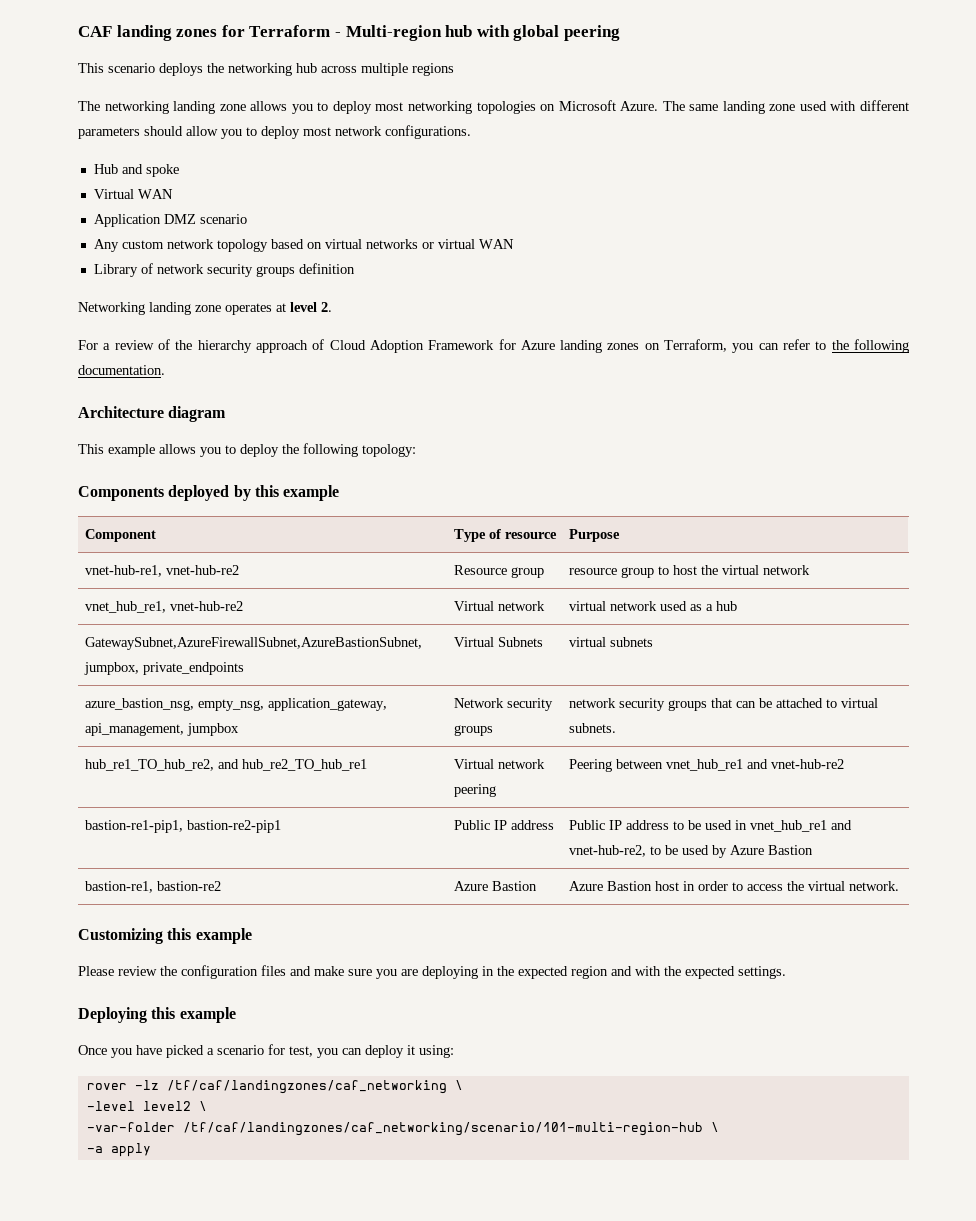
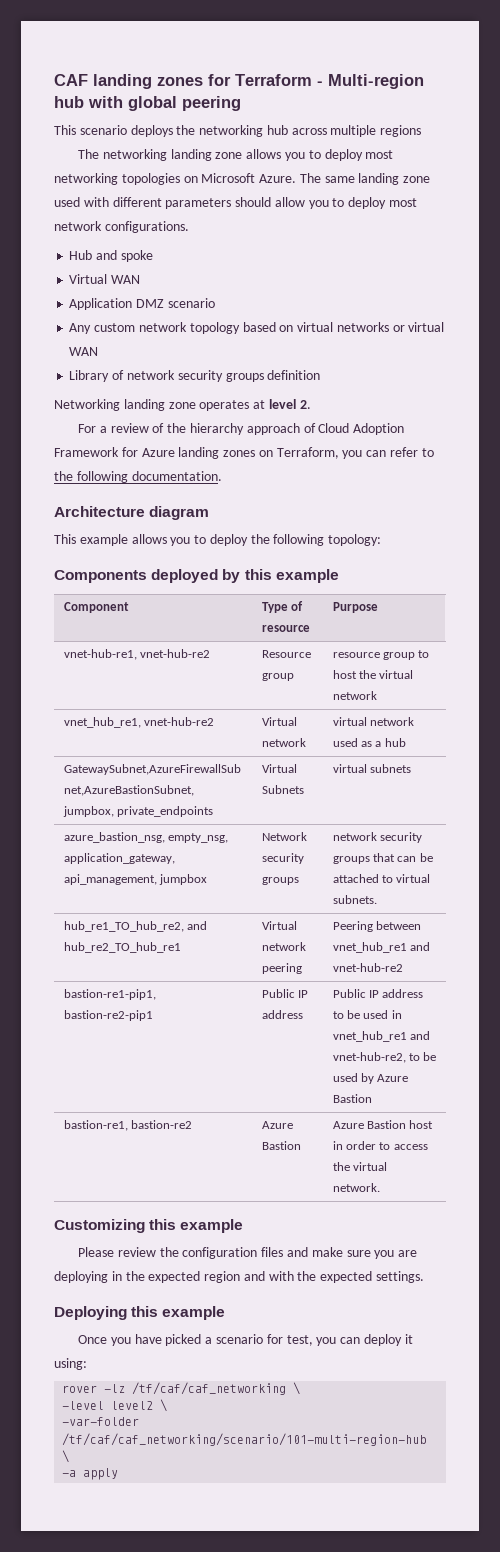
[166,1080,447,1094] /tf/caf/landingzones/caf_networking -> [132,1382,287,1395] /tf/caf/caf_networking
[182,1122,703,1136] /tf/caf/landingzones/caf_networking/scenario/101-multi-region-hub -> [62,1433,427,1446] /tf/caf/caf_networking/scenario/101-multi-region-hub

